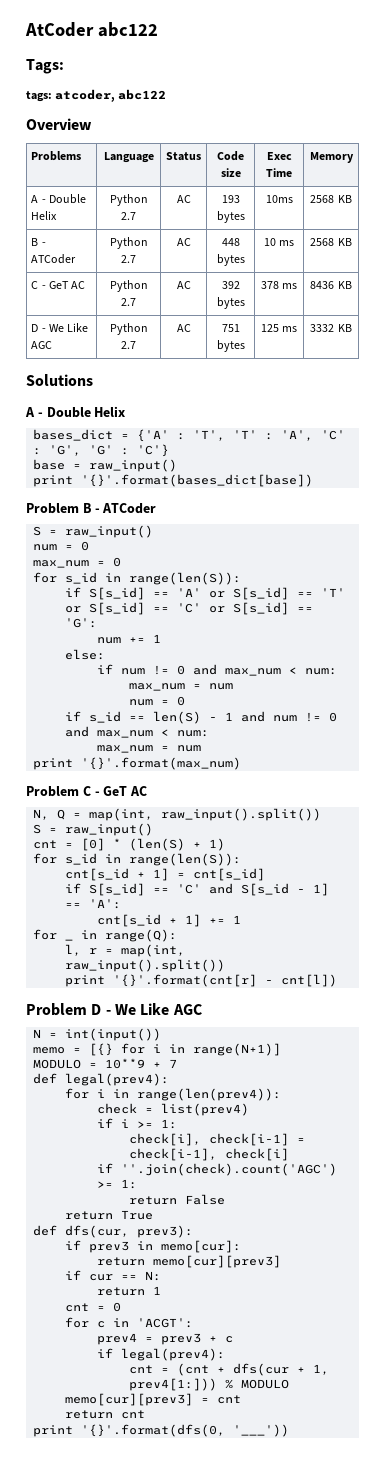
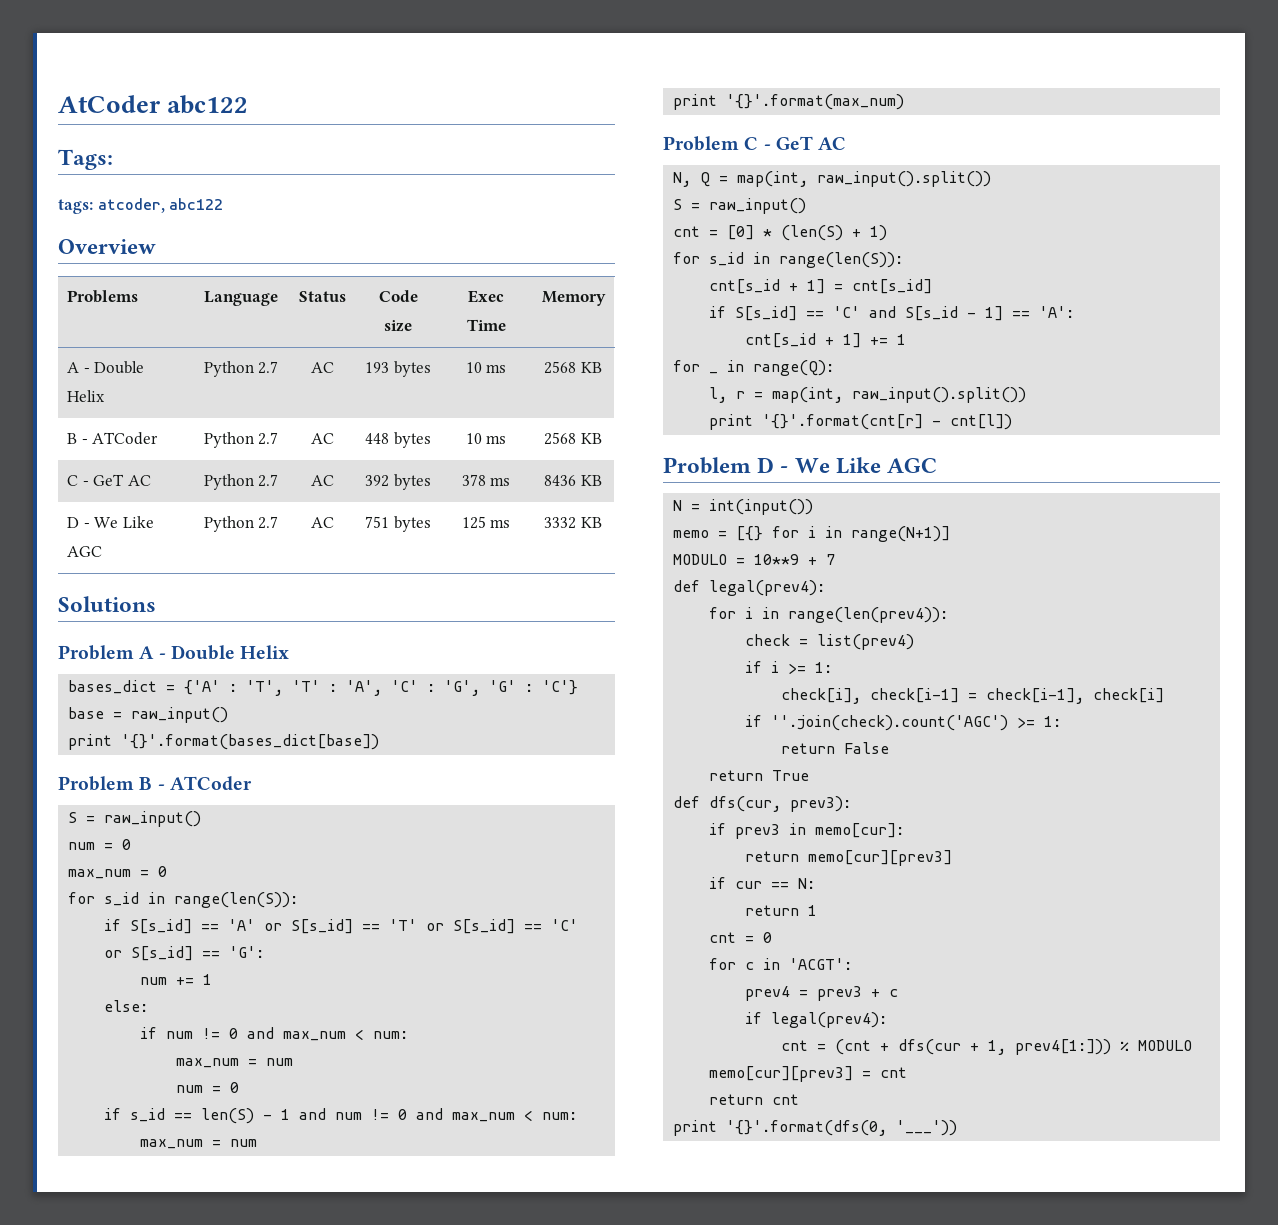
[265,195,293,203] 10ms -> [465,362,507,373] 10 ms
(93, 380) none -> [58,645,134,660] Problem

